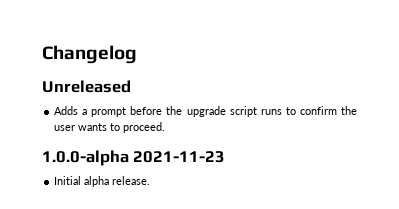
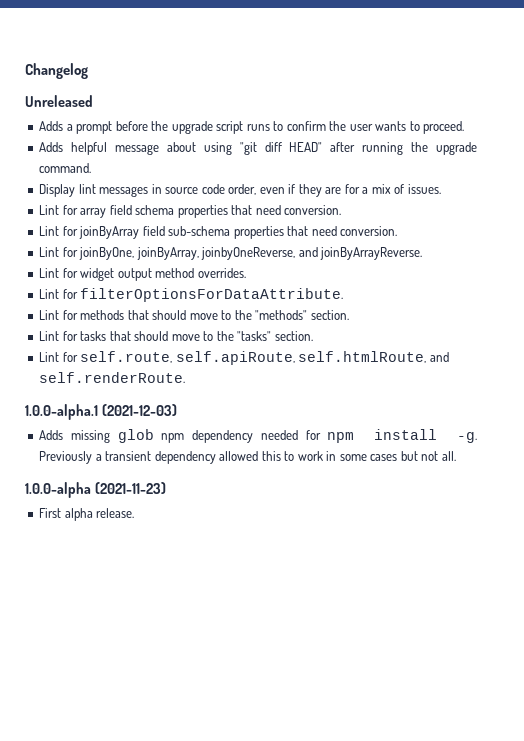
(166, 127) none -> [39,142,477,155] [39,163,92,173] [39,184,441,197] [39,205,342,218] [39,226,398,239] [39,247,423,260] [39,268,246,281] [39,288,344,302] [39,310,349,320] [39,331,313,341] [39,351,449,365] [39,372,186,383] [25,404,177,420] [39,429,477,443] [39,451,456,464] // Adds helpful message about using "git diff HEAD" after running the upgrade command. // Display lint messages in source code order, even if they are for a mix of issues. // Lint for array field schema properties that need conversion. // Lint for joinByArray field sub-schema properties that need conversion. // Lint for joinByOne, joinByArray, joinbyOneReverse, and joinByArrayReverse. // Lint for widget output method overrides. // Lint for filterOptionsForDataAttribute. // Lint for methods that should move to the "methods" section. // Lint for tasks that should move to the "tasks" section. // Lint for self.route, self.apiRoute, self.htmlRoute, and self.renderRoute. // 1.0.0-alpha.1 (2021-12-03) // Adds missing glob npm dependency needed for npm install -g. Previously a transient dependency allowed this to work in some cases but not all.
[133,151,226,163] [54,176,82,185] 2021-11-23 // Initial -> [94,482,166,494] [39,508,62,518] (2021-11-23) // First

